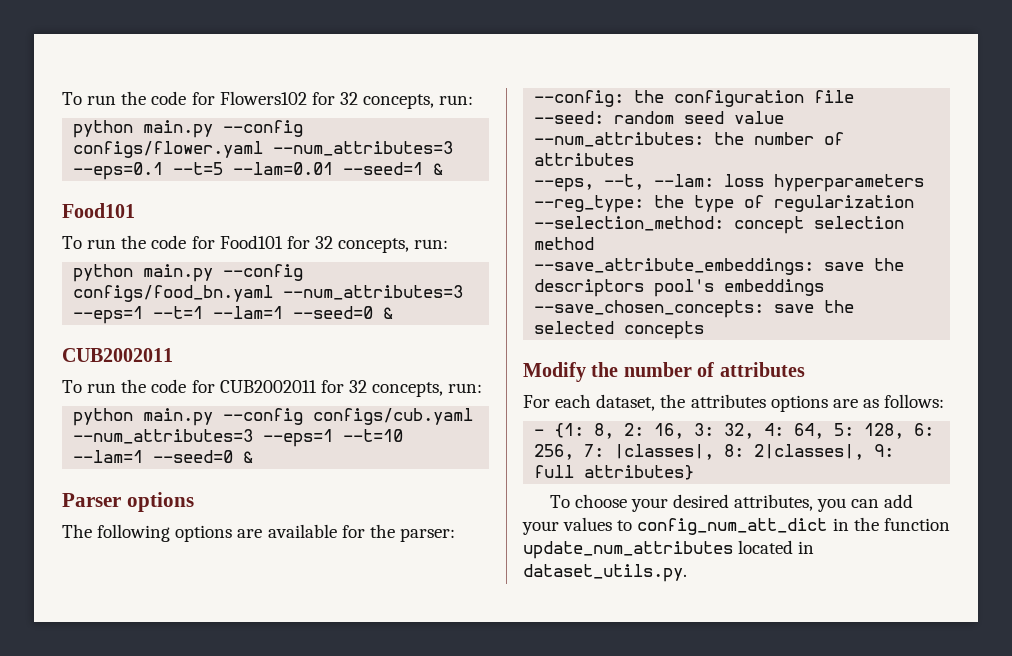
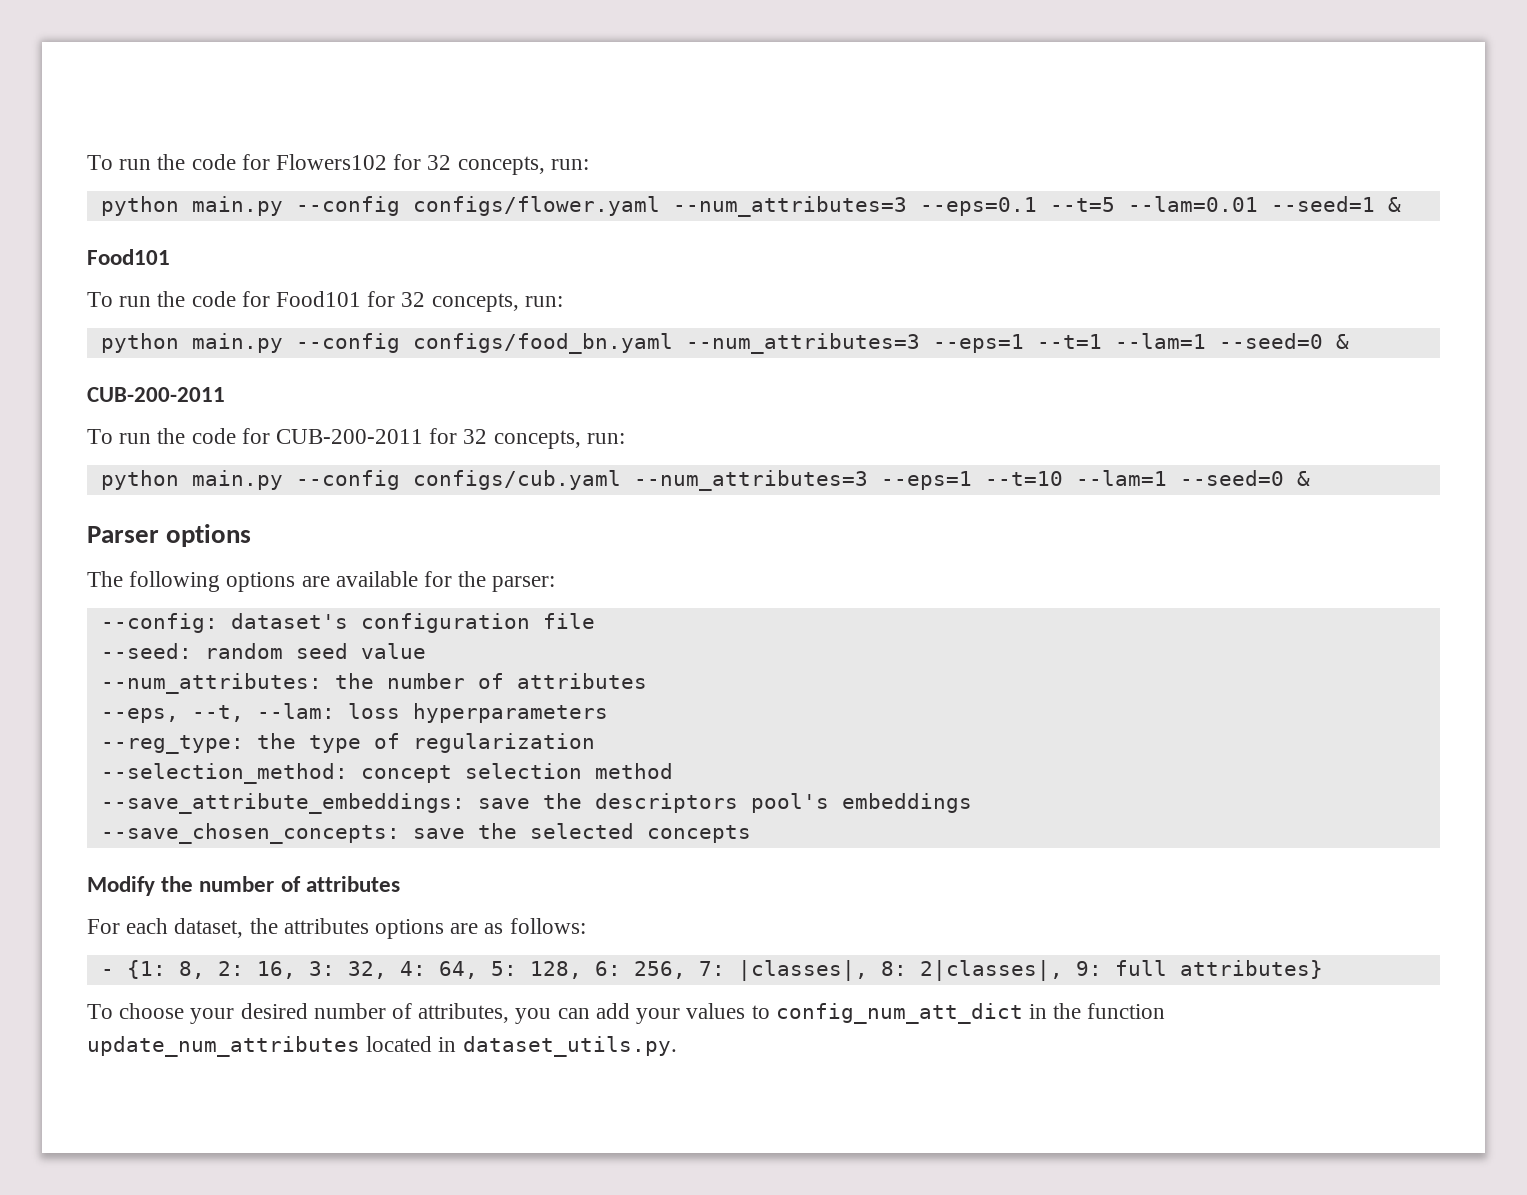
[62,348,173,362] [62,379,317,393] CUB2002011 // To run the code for CUB2002011 -> [87,387,225,402] [87,428,424,444] CUB-200-2011 // To run the code for CUB-200-2011
[634,90,665,103] the -> [230,613,348,629] dataset's
(729, 501) none -> [313,1003,413,1019] number of

